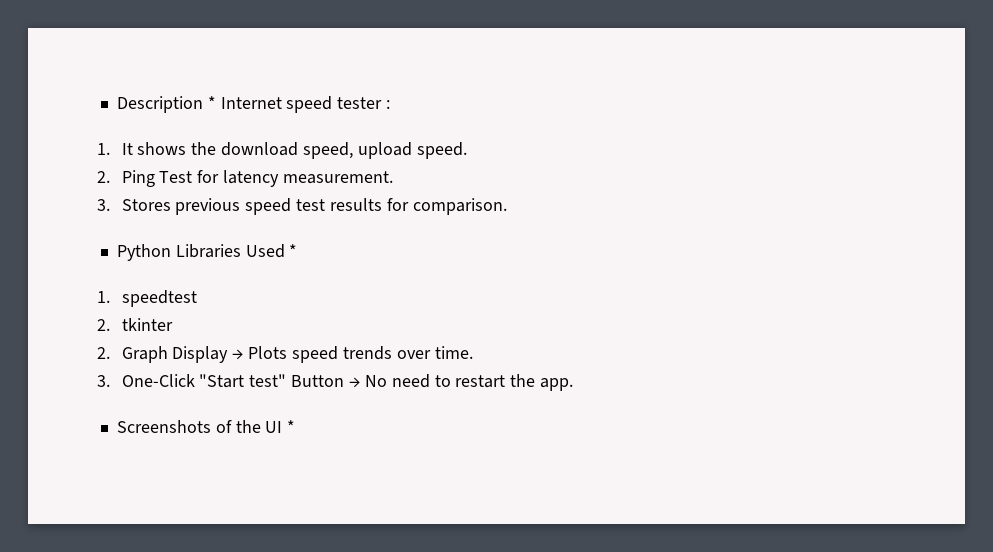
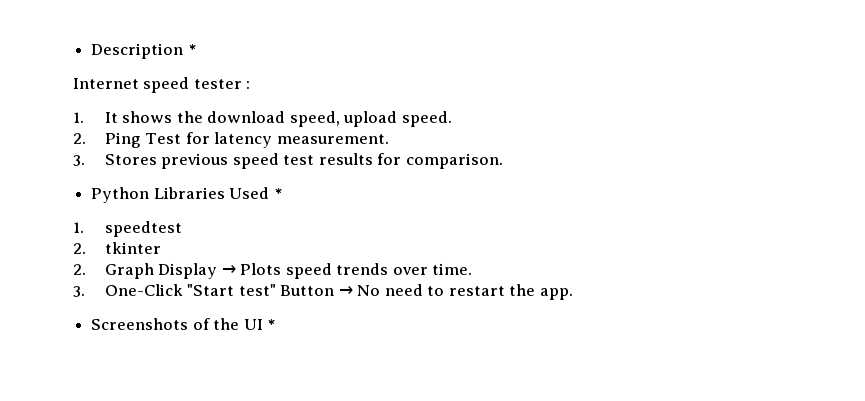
(216, 102) none -> (196, 49) //

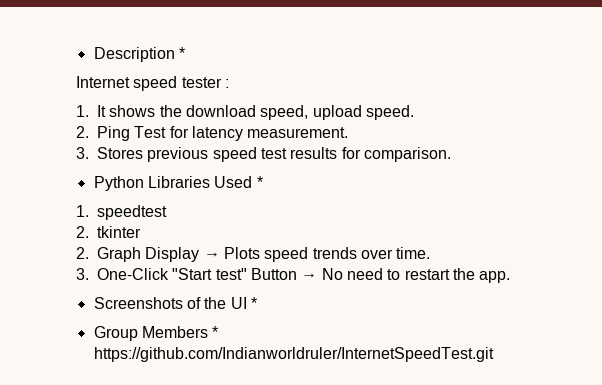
(275, 324) none -> [93,326,219,341] [93,347,494,362] // Group Members * https://github.com/Indianworldruler/InternetSpeedTest.git

